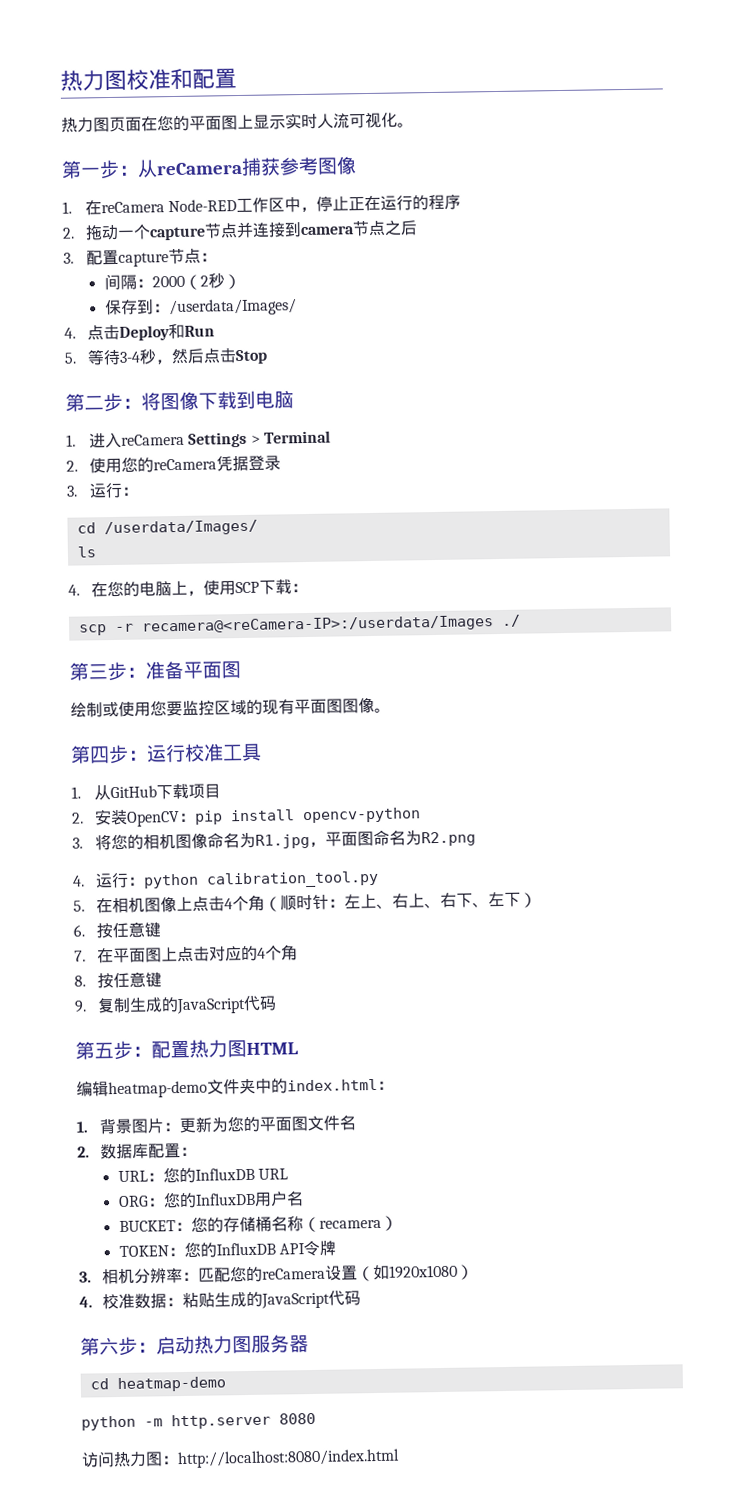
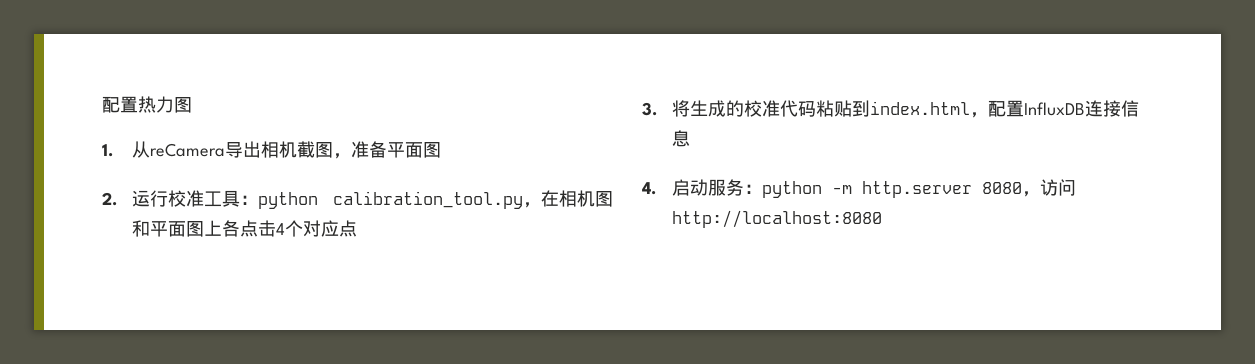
[60,68,237,92] [61,111,414,133] [61,156,357,180] [62,194,462,216] [62,220,418,241] [63,248,217,267] [103,273,241,291] [104,298,297,317] [64,323,215,341] [64,348,268,366] [65,390,294,413] [66,430,331,449] [66,455,281,474] [66,482,139,499] [76,519,258,537] [76,546,97,558] [68,579,308,598] [78,614,521,636] [69,660,241,682] [70,697,391,718] [70,743,262,765] [71,783,221,801] [71,807,421,827] [72,829,476,851] [72,872,129,889] 热力图校准和配置 // 热力图页面在您的平面图上显示实时人流可视化。 // 第一步：从reCamera捕获参考图像 // 1.在reCamera Node-RED工作区中，停止正在运行的程序 // 2.拖动一个capture节点并连接到camera节点之后 // 3.配置capture节点： // 间隔：2000（2秒） // 保存到：/userdata/Images/ // 4.点击Deploy和Run // 5.等待3-4秒，然后点击Stop // 第二步：将图像下载到电脑 // 1.进入reCamera Settings > Terminal // 2.使用您的reCamera凭据登录 // 3.运行： // cd /userdata/Images/ // ls // 4.在您的电脑上，使用SCP下载： // scp -r recamera@<reCamera-IP>:/userdata/Images ./ // 第三步：准备平面图 // 绘制或使用您要监控区域的现有平面图图像。 // 第四步：运行校准工具 // 1.从GitHub下载项目 // 2.安装OpenCV：pip install opencv-python // 3.将您的相机图像命名为R1.jpg，平面图命名为R2.png // 4.运行 -> [102,96,192,113] [102,141,441,159] [102,190,240,207] 配置热力图 // 1.从reCamera导出相机截图，准备平面图 // 2.运行校准工具
[73,900,85,912] // 5. -> [523,202,541,208] ，
[159,891,537,913] [73,921,161,939] [74,944,298,964] [74,971,162,989] [74,995,277,1015] [75,1039,299,1061] [76,1078,394,1099] [76,1115,356,1135] [77,1143,197,1160] [117,1167,288,1184] [117,1191,304,1209] [118,1215,398,1233] [118,1240,336,1258] [79,1264,474,1285] [79,1290,361,1310] [80,1334,309,1357] [89,1376,226,1393] 像上点击4个角（顺时针：左上、右上、右下、左下） // 6.按任意键 // 7.在平面图上点击对应的4个角 // 8.按任意键 // 9.复制生成的JavaScript代码 // 第五步：配置热力图HTML // 编辑heatmap-demo文件夹中的index.html： // 1.背景图片：更新为您的平面图文件名 // 2.数据库配置： // URL：您的InfluxDB URL // ORG：您的InfluxDB用户名 // BUCKET：您的存储桶名称（recamera） // TOKEN：您的InfluxDB API令牌 // 3.相机分辨率：匹配您的reCamera设置（如1920x1080） // 4.校准数据：粘贴生成的JavaScript代码 // 第六步：启动热力图服务器 // cd heatmap-demo // -> [131,220,357,237] [642,100,1139,118] [671,130,690,147] [642,179,762,196] 和平面图上各点击4个对应点 // 3.将生成的校准代码粘贴到index.html，配置InfluxDB连接信息 // 4.启动服务：
[81,1448,400,1469] // 访问热力图：http://localhost:8080/index.html -> [1021,179,1076,197] [671,210,882,228] ，访问http://localhost:8080

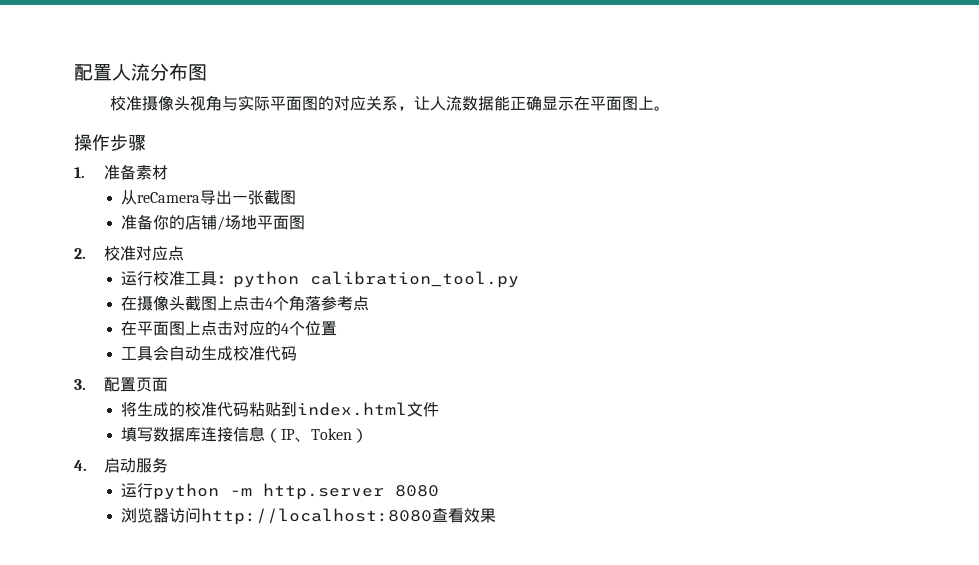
[102,96,192,113] 配置热力图 -> [74,63,207,81] [110,95,671,111] [74,134,146,151] 配置人流分布图 // 校准摄像头视角与实际平面图的对应关系，让人流数据能正确显示在平面图上。 // 操作步骤
(113, 150) none -> [103,164,168,180] 准备素材 //
[260,141,387,159] 相机截图，准备 -> [232,190,297,205] [121,214,258,231] 一张截图 // 准备你的店铺/场地
(117, 199) none -> [103,246,184,261] 校准对应点 //
[523,190,613,208] [131,220,357,237] ，在相机图和平面图上各点击4个对应点 -> [121,295,370,311] [121,321,338,336] [121,345,298,361] // 在摄像头截图上点击4个角落参考点 // 在平面图上点击对应的4个位置 // 工具会自动生成校准代码
(657, 109) none -> [103,377,168,392] 配置页面 //
[969,100,1085,118] ，配置InfluxDB -> [407,402,440,417] [121,427,202,442] 文件 // 填写数据库
(690, 138) none -> [265,428,369,443] （IP、Token）
[743,184,762,194] ： -> [121,483,154,498] // 运行
[1021,191,1040,197] ， -> [121,507,170,523] // 浏览器
(882, 219) none -> [432,508,497,523] 查看效果

